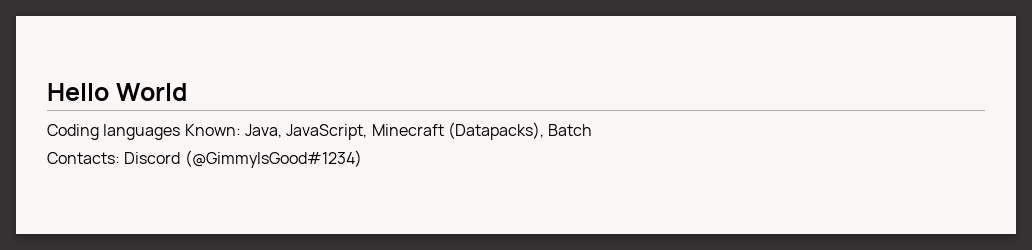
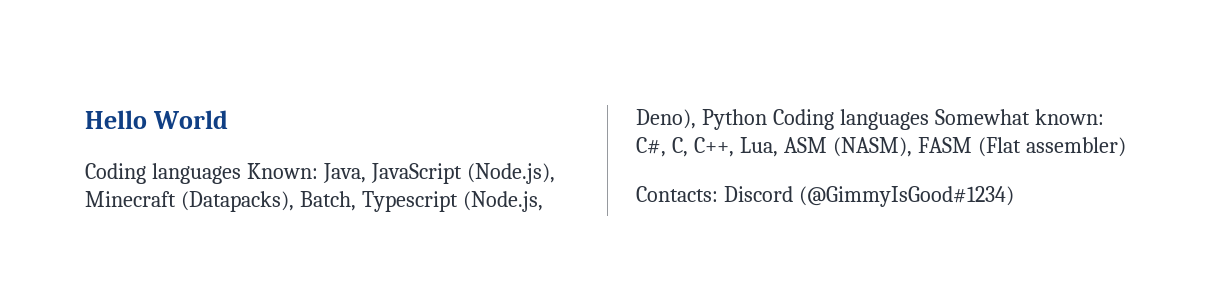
[286,122,593,140] JavaScript, Minecraft (Datapacks), Batch -> [370,163,555,184] [85,191,543,212] [636,109,1104,130] [636,137,1126,157] JavaScript (Node.js), Minecraft (Datapacks), Batch, Typescript (Node.js, Deno), Python Coding languages Somewhat known: C#, C, C++, Lua, ASM (NASM), FASM (Flat assembler)

